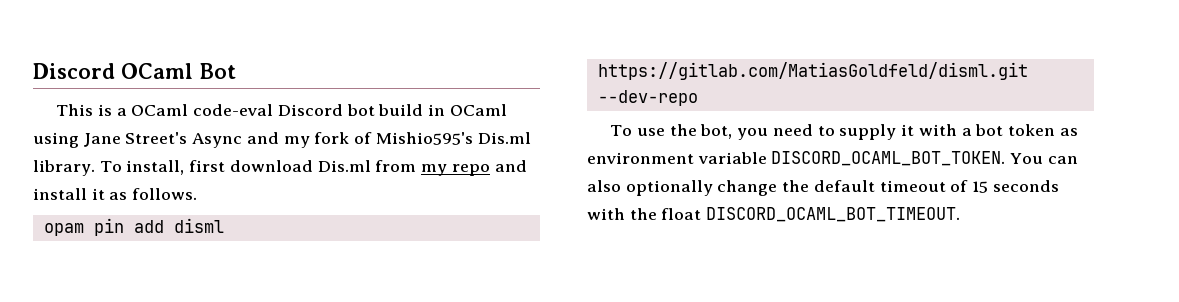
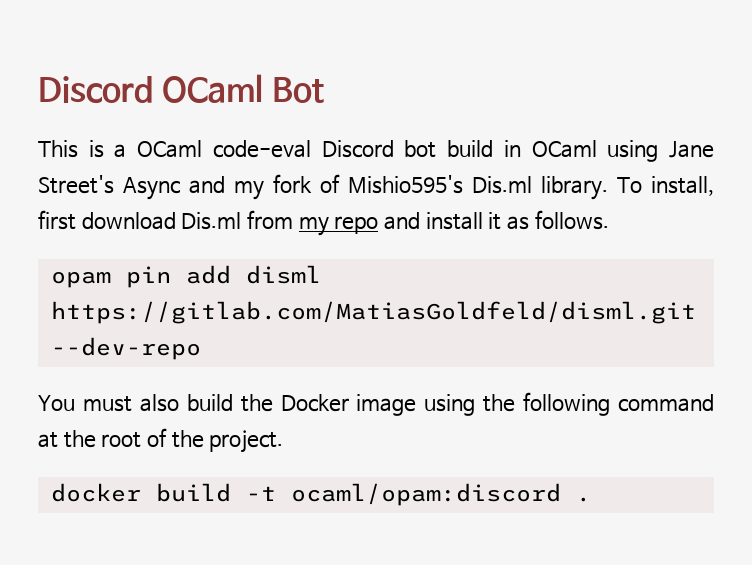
[610,124,1078,140] [587,151,1078,166] [587,180,1059,196] [587,207,961,222] To use the bot, you need to supply it with a bot token as environment variable DISCORD_OCAML_BOT_TOKEN. You can also optionally change the default timeout of 15 seconds with the float DISCORD_OCAML_BOT_TIMEOUT. -> [38,392,715,416] [38,428,284,453] [50,483,591,506] You must also build the Docker image using the following command at the root of the project. // docker build -t ocaml/opam:discord .

